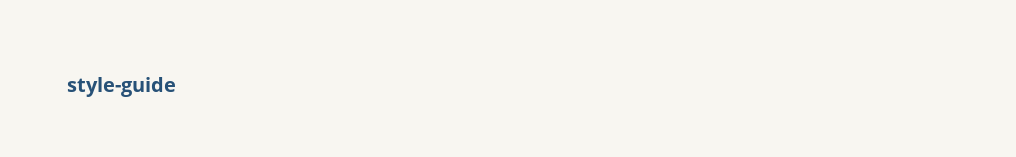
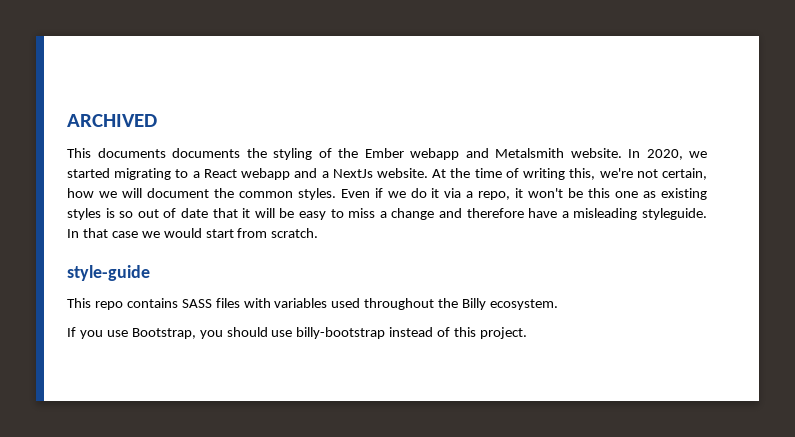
[67,77,176,97] style-guide -> [67,114,157,127] [67,148,707,160] [67,168,707,180] [67,188,708,200] [67,208,708,220] [67,228,319,238] [67,265,150,281] [67,298,559,310] [67,327,528,339] ARCHIVED // This documents documents the styling of the Ember webapp and Metalsmith website. In 2020, we started migrating to a React webapp and a NextJs website. At the time of writing this, we're not certain, how we will document the common styles. Even if we do it via a repo, it won't be this one as existing styles is so out of date that it will be easy to miss a change and therefore have a misleading styleguide. In that case we would start from scratch. // style-guide // This repo contains SASS files with variables used throughout the Billy ecosystem. // If you use Bootstrap, you should use billy-bootstrap instead of this project.

